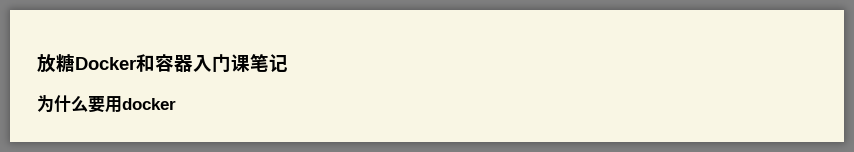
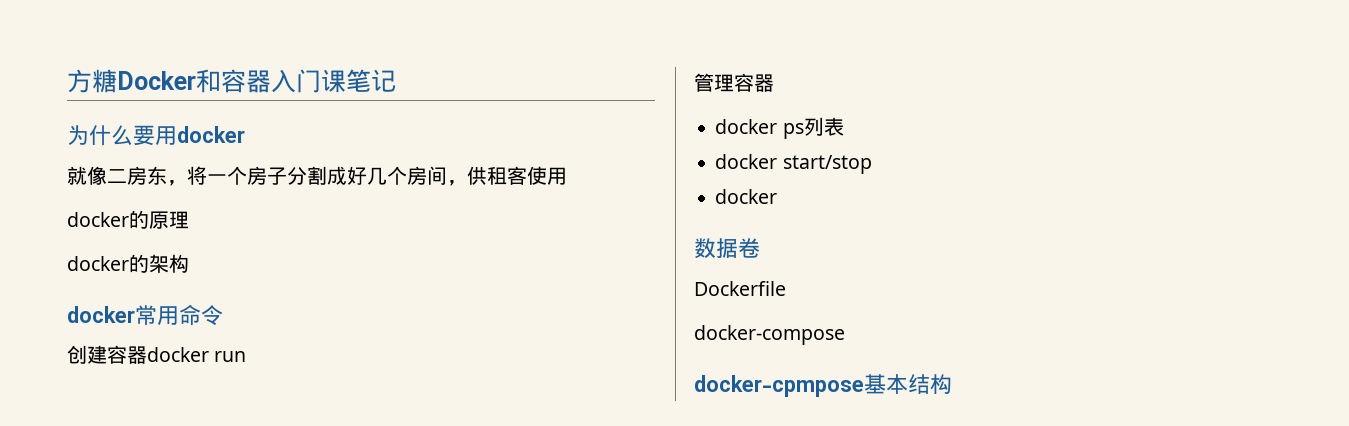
[37,54,56,73] 放 -> [67,69,92,93] 方
(176, 104) none -> [67,166,567,186] [67,210,189,229] [67,254,189,273] [67,304,223,326] [67,345,247,364] [694,73,774,92] [715,117,844,139] [715,154,872,174] [715,189,778,204] [694,238,760,259] [694,281,786,296] [694,325,845,345] [694,374,952,397] // 就像二房东，将一个房子分割成好几个房间，供租客使用 // docker的原理 // docker的架构 // docker常用命令 // 创建容器docker run // 管理容器 // docker ps列表 // docker start/stop // docker // 数据卷 // Dockerfile // docker-compose // docker-cpmpose基本结构

